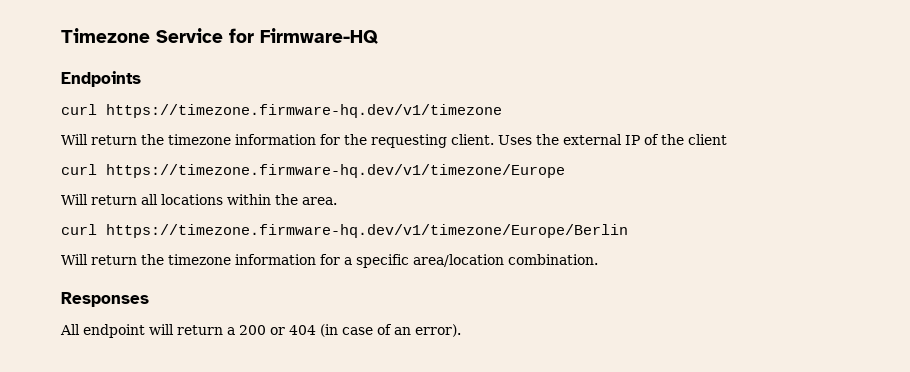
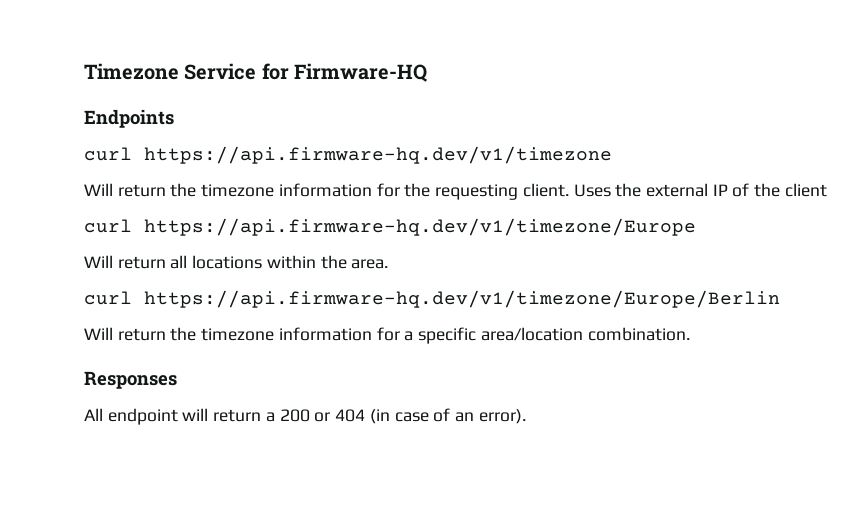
[106,104,502,118] https://timezone.firmware-hq.dev/v1/timezone -> [144,146,612,164] https://api.firmware-hq.dev/v1/timezone
[106,164,565,178] https://timezone.firmware-hq.dev/v1/timezone/Europe -> [144,218,696,236] https://api.firmware-hq.dev/v1/timezone/Europe
[106,224,628,238] https://timezone.firmware-hq.dev/v1/timezone/Europe/Berlin -> [144,290,780,308] https://api.firmware-hq.dev/v1/timezone/Europe/Berlin

